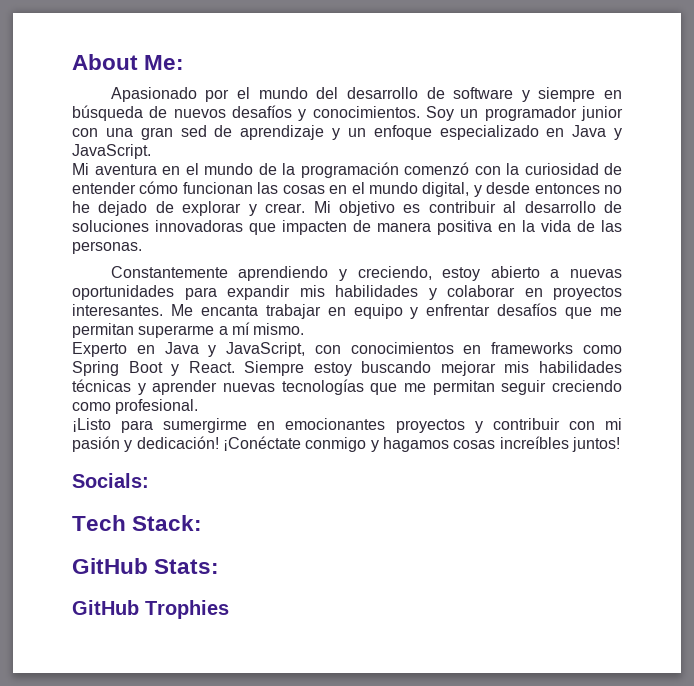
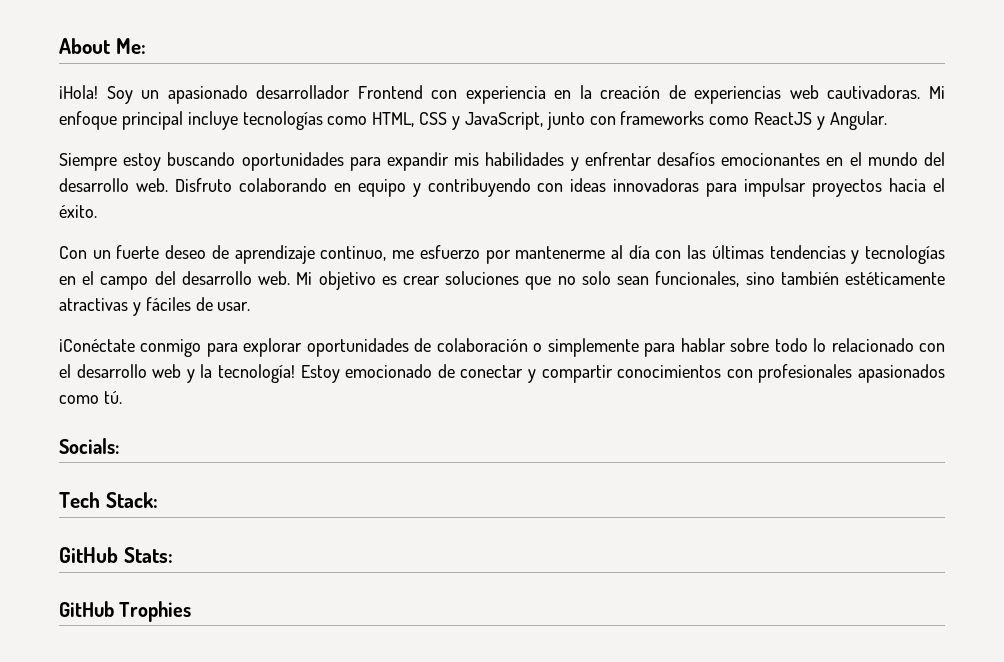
[110,87,622,102] [72,105,623,121] [72,125,622,140] [72,144,151,159] [72,162,622,178] [72,181,623,197] [72,201,623,216] [72,220,622,235] [72,241,142,254] [110,266,622,281] Apasionado por el mundo del desarrollo de software y siempre en búsqueda de nuevos desafíos y conocimientos. Soy un programador junior con una gran sed de aprendizaje y un enfoque especializado en Java y JavaScript. // Mi aventura en el mundo de la programación comenzó con la curiosidad de entender cómo funcionan las cosas en el mundo digital, y desde entonces no he dejado de explorar y crear. Mi objetivo es contribuir al desarrollo de soluciones innovadoras que impacten de manera positiva en la vida de las personas. // Constantemente aprendiendo y creciendo, estoy abierto a nuevas -> [59,85,945,104] [59,111,887,130] [59,152,236,171] ¡Hola! Soy un apasionado desarrollador Frontend con experiencia en la creación de experiencias web cautivadoras. Mi enfoque principal incluye tecnologías como HTML, CSS y JavaScript, junto con frameworks como ReactJS y Angular. // Siempre estoy buscando
[447,285,622,300] [72,303,622,319] [72,322,305,338] [72,342,622,357] [72,361,622,376] [72,379,622,395] [72,399,199,414] [72,418,622,433] [72,436,620,452] colaborar en proyectos interesantes. Me encanta trabajar en equipo y enfrentar desafíos que me permitan superarme a mí mismo. // Experto en Java y JavaScript, con conocimientos en frameworks como Spring Boot y React. Siempre estoy buscando mejorar mis habilidades técnicas y aprender nuevas tecnologías que me permitan seguir creciendo como profesional. // ¡Listo para sumergirme en emocionantes proyectos y contribuir con mi pasión y dedicación! ¡Conéctate conmigo y hagamos cosas increíbles juntos! -> [584,152,946,166] [59,178,945,197] [59,205,97,218] [59,245,945,264] [59,271,945,290] [59,297,251,316] [59,338,946,357] [59,364,946,383] [59,391,122,404] enfrentar desafíos emocionantes en el mundo del desarrollo web. Disfruto colaborando en equipo y contribuyendo con ideas innovadoras para impulsar proyectos hacia el éxito. // Con un fuerte deseo de aprendizaje continuo, me esfuerzo por mantenerme al día con las últimas tendencias y tecnologías en el campo del desarrollo web. Mi objetivo es crear soluciones que no solo sean funcionales, sino también estéticamente atractivas y fáciles de usar. // ¡Conéctate conmigo para explorar oportunidades de colaboración o simplemente para hablar sobre todo lo relacionado con el desarrollo web y la tecnología! Estoy emocionado de conectar y compartir conocimientos con profesionales apasionados como tú.

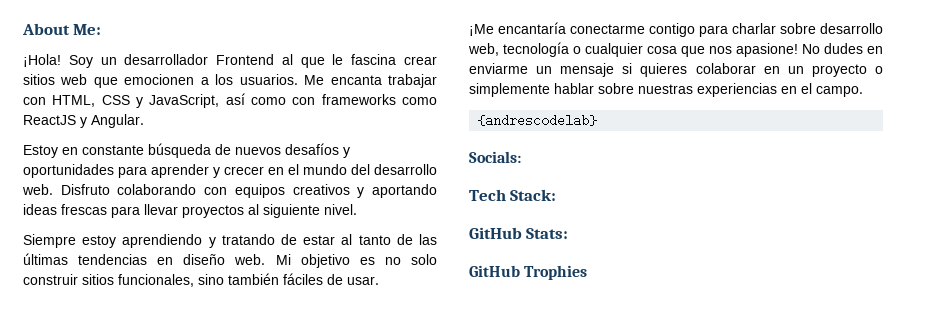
[167,85,248,104] apasionado -> (117, 61) none
[431,85,945,104] [59,111,368,130] con experiencia en la creación de experiencias web cautivadoras. Mi enfoque principal incluye tecnologías como -> [281,54,437,68] [23,74,438,88] [23,97,46,105] al que le fascina crear sitios web que emocionen a los usuarios. Me encanta trabajar con
[546,112,585,130] junto -> [225,93,286,105] así como
[59,152,821,171] Siempre estoy buscando oportunidades para expandir mis habilidades y enfrentar desafíos emocionantes -> [23,143,350,158] [23,164,264,178] Estoy en constante búsqueda de nuevos desafíos y oportunidades para aprender y crecer
[333,178,945,197] [59,205,97,218] [59,245,945,264] [59,271,945,290] [59,297,251,316] [59,338,528,357] en equipo y contribuyendo con ideas innovadoras para impulsar proyectos hacia el éxito. // Con un fuerte deseo de aprendizaje continuo, me esfuerzo por mantenerme al día con las últimas tendencias y tecnologías en el campo del desarrollo web. Mi objetivo es crear soluciones que no solo sean funcionales, sino también estéticamente atractivas y fáciles de usar. // ¡Conéctate conmigo para explorar oportunidades de colaboración -> [204,184,438,198] [23,204,357,218] [23,234,437,248] [23,253,437,268] [23,273,379,287] [469,22,883,37] [468,42,883,57] [469,63,867,77] con equipos creativos y aportando ideas frescas para llevar proyectos al siguiente nivel. // Siempre estoy aprendiendo y tratando de estar al tanto de las últimas tendencias en diseño web. Mi objetivo es no solo construir sitios funcionales, sino también fáciles de usar. // ¡Me encantaría conectarme contigo para charlar sobre desarrollo web, tecnología o cualquier cosa que nos apasione! No dudes en enviarme un mensaje si quieres colaborar en un proyecto
[644,343,676,357] para -> (550, 90) none
[774,338,946,352] [59,364,946,383] [59,391,122,404] todo lo relacionado con el desarrollo web y la tecnología! Estoy emocionado de conectar y compartir conocimientos con profesionales apasionados como tú. -> [638,83,863,97] [477,114,598,127] nuestras experiencias en el campo. // {andrescodelab}

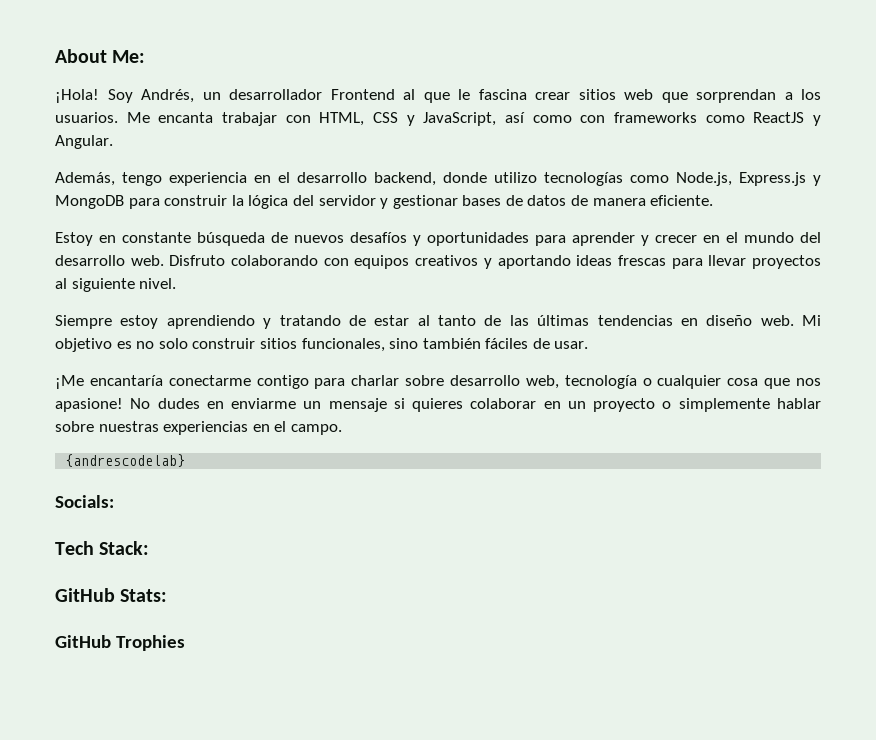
(93, 61) none -> [141,89,194,103] Andrés,
[124,74,195,85] emocionen -> [696,89,776,103] sorprendan
(144, 121) none -> [55,172,821,186] [55,195,714,209] // Además, tengo experiencia en el desarrollo backend, donde utilizo tecnologías como Node.js, Express.js y MongoDB para construir la lógica del servidor y gestionar bases de datos de manera eficiente.

